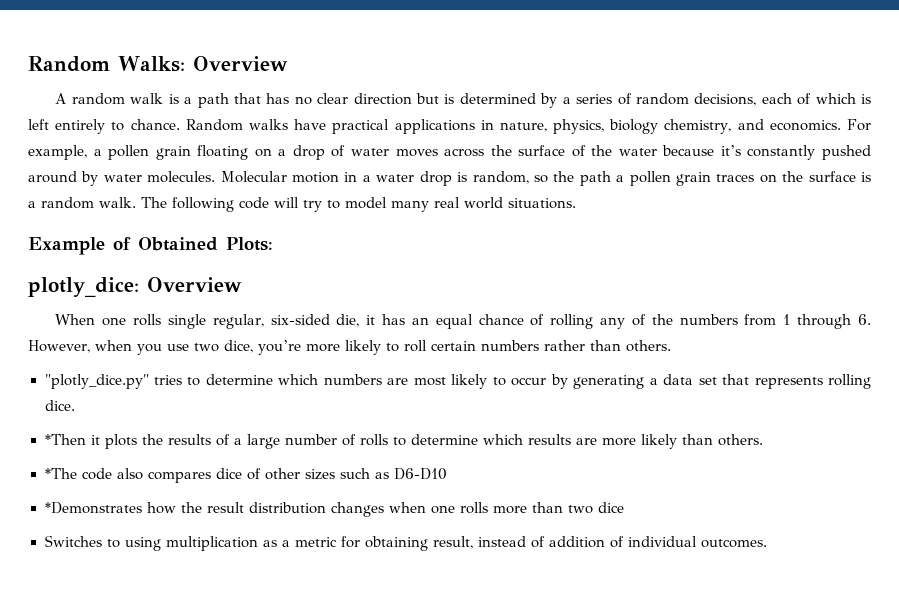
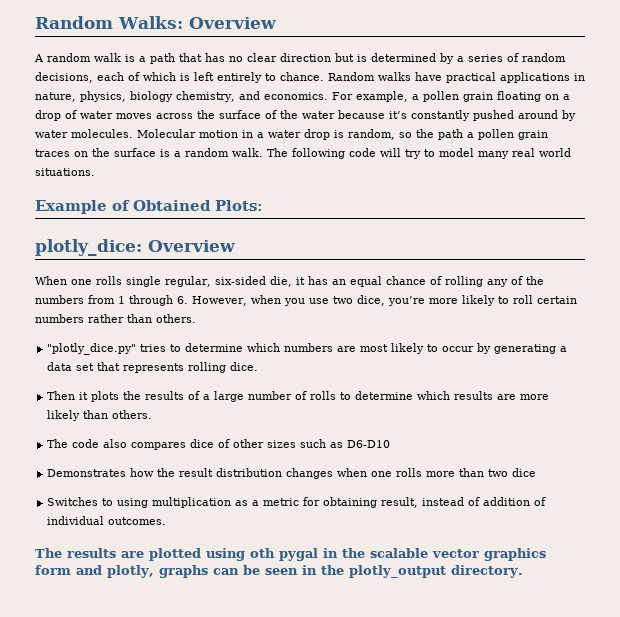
[44,434,86,445] *Then -> [47,391,76,400] Then
[44,468,77,479] *The -> [47,439,69,448] The
[44,502,142,514] *Demonstrates -> [47,469,127,477] Demonstrates
(767, 543) none -> [35,548,546,561] [35,565,523,578] // The results are plotted using oth pygal in the scalable vector graphics form and plotly, graphs can be seen in the plotly_output directory.

